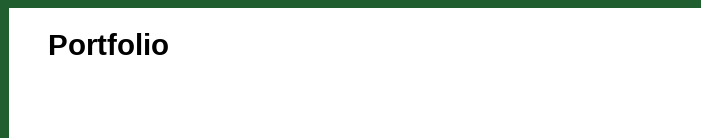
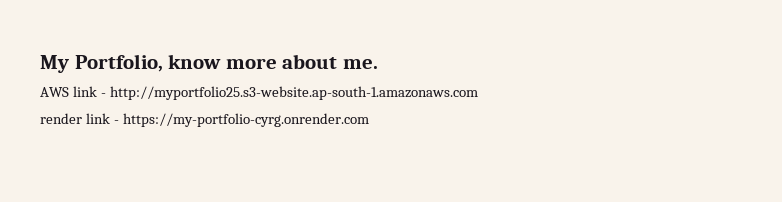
[48,33,169,55] Portfolio -> [40,54,378,73] [40,86,478,100] [40,113,369,127] My Portfolio, know more about me. // AWS link - http://myportfolio25.s3-website.ap-south-1.amazonaws.com // render link - https://my-portfolio-cyrg.onrender.com

